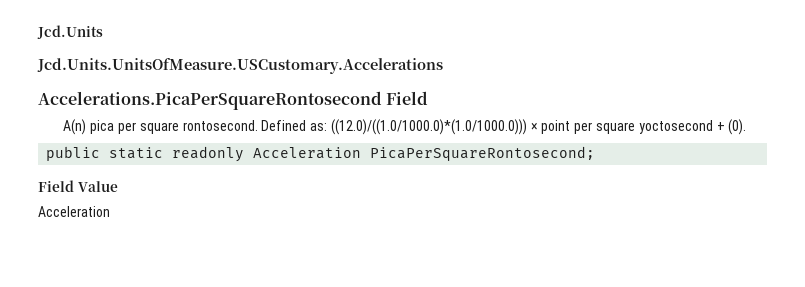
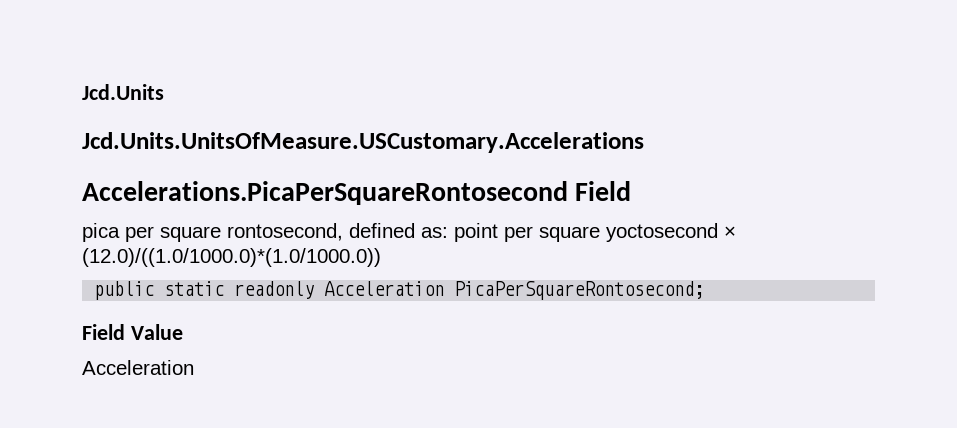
[63,119,87,135] A(n) -> (632, 191) none
[182,119,538,135] rontosecond. Defined as: ((12.0)/((1.0/1000.0)*(1.0/1000.0))) × -> [227,223,448,241] rontosecond, defined as:
[716,119,747,135] + (0). -> [724,226,736,238] [82,248,381,267] × (12.0)/((1.0/1000.0)*(1.0/1000.0))

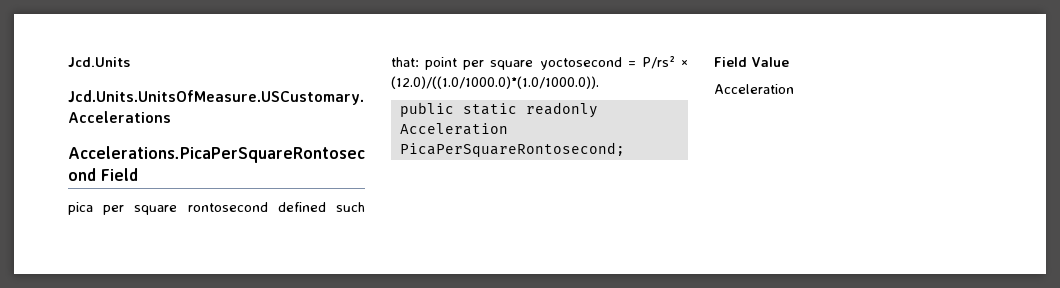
[227,223,736,242] [82,248,381,267] rontosecond, defined as: point per square yoctosecond × (12.0)/((1.0/1000.0)*(1.0/1000.0)) -> [187,202,365,212] [391,56,688,70] [391,76,599,89] rontosecond defined such that: point per square yoctosecond = P/rs² × (12.0)/((1.0/1000.0)*(1.0/1000.0)).

